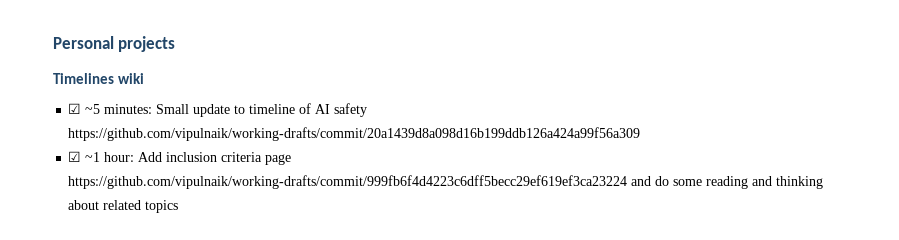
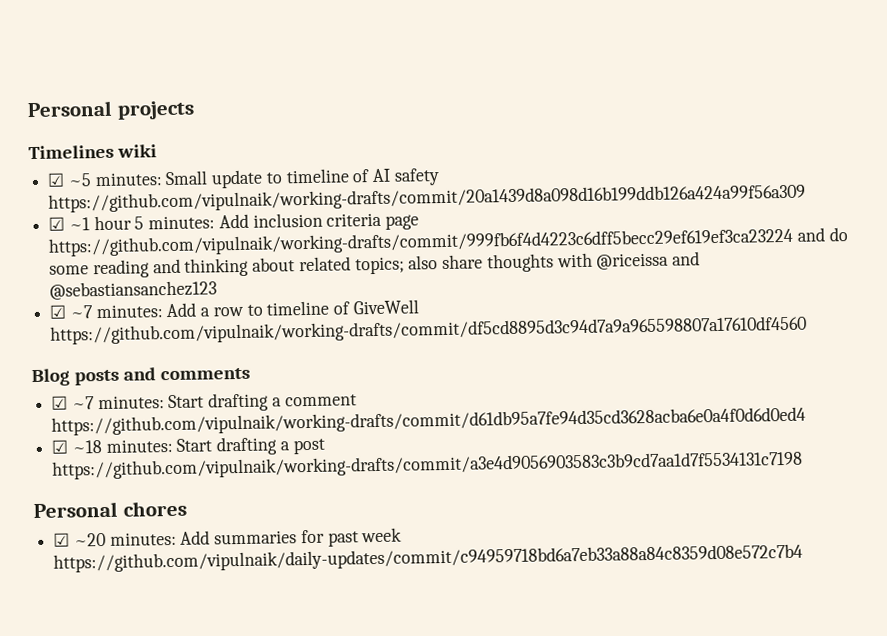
[104,152,135,162] hour: -> [93,215,216,231] hour 5 minutes:
[145,200,179,213] topics -> [354,251,700,275] [49,280,218,300] [49,299,419,319] [50,315,808,345] [31,367,251,387] [51,392,357,412] [51,406,807,436] [51,436,325,456] [52,450,804,480] [33,500,187,519] [53,527,403,547] [53,543,804,573] topics; also share thoughts with @riceissa and @sebastiansanchez123 // ☑ ~7 minutes: Add a row to timeline of GiveWell https://github.com/vipulnaik/working-drafts/commit/df5cd8895d3c94d7a9a965598807a17610df4560 // Blog posts and comments // ☑ ~7 minutes: Start drafting a comment https://github.com/vipulnaik/working-drafts/commit/d61db95a7fe94d35cd3628acba6e0a4f0d6d0ed4 // ☑ ~18 minutes: Start drafting a post https://github.com/vipulnaik/working-drafts/commit/a3e4d9056903583c3b9cd7aa1d7f5534131c7198 // Personal chores // ☑ ~20 minutes: Add summaries for past week https://github.com/vipulnaik/daily-updates/commit/c94959718bd6a7eb33a88a84c8359d08e572c7b4

